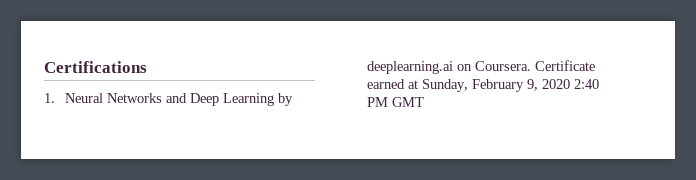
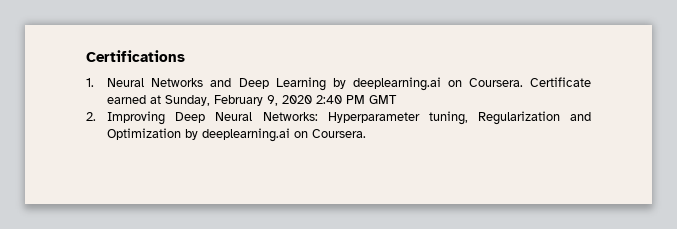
(424, 102) none -> [86,111,591,125] [107,128,367,142] // 2. Improving Deep Neural Networks: Hyperparameter tuning, Regularization and Optimization by deeplearning.ai on Coursera.

